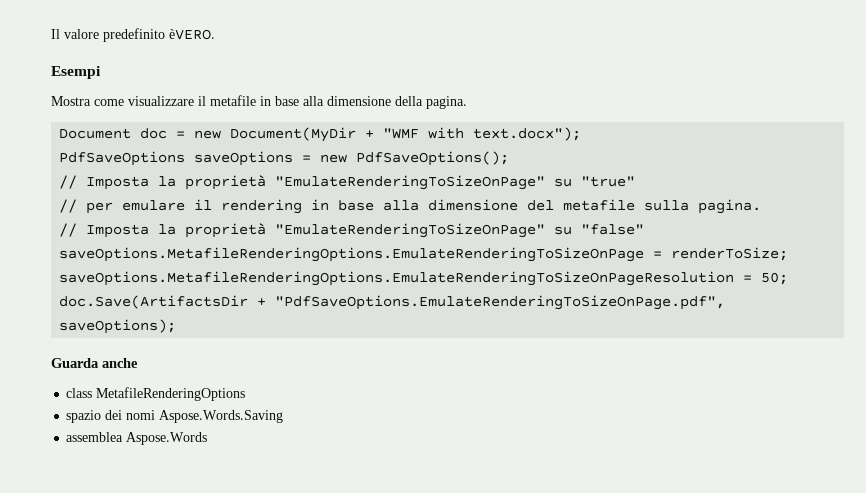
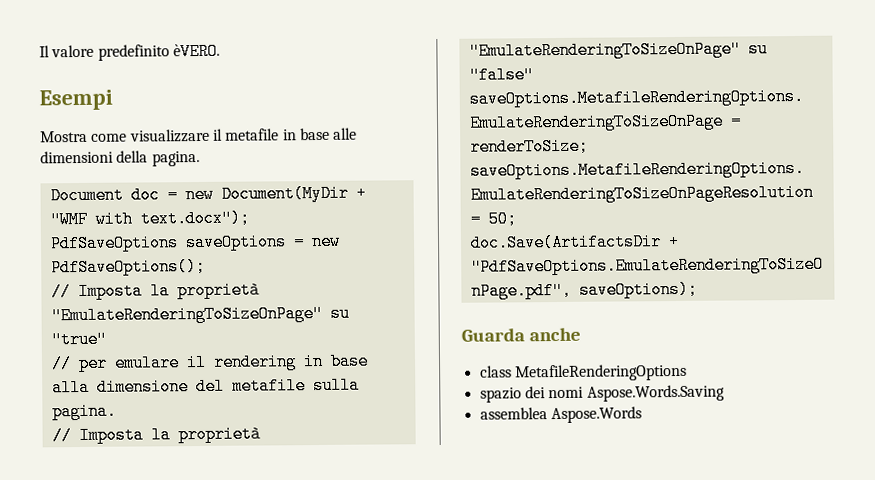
[303,96,391,106] alla dimensione -> [333,127,358,140] [40,150,114,164] alle dimensioni

